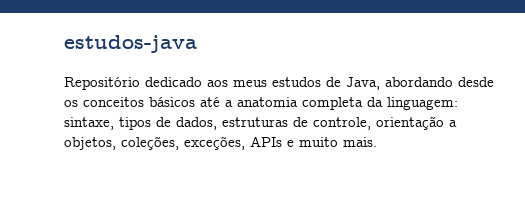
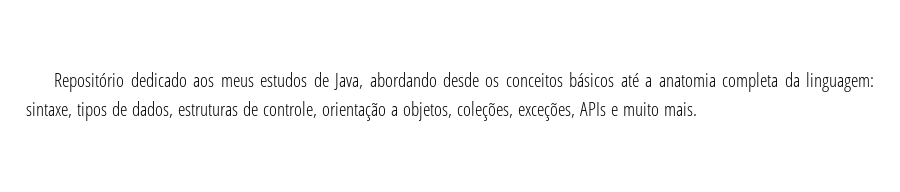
[64,35,197,53] estudos-java // -> (54, 82) none

